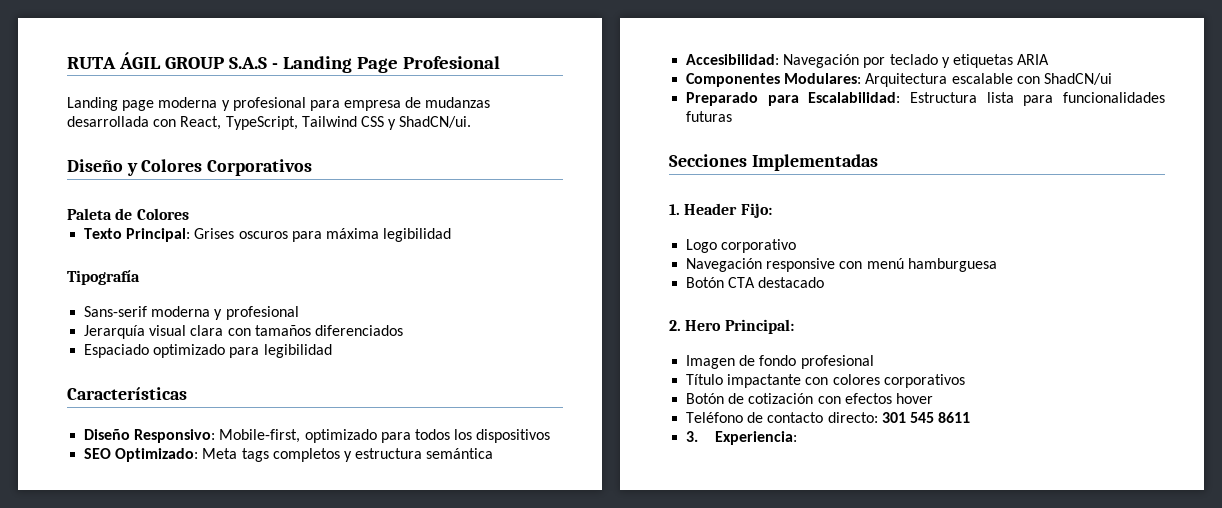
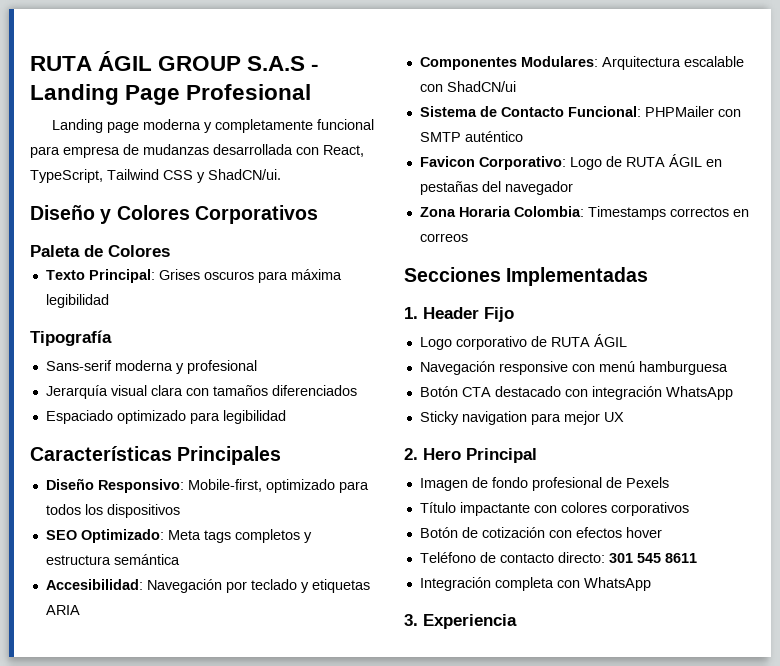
[232,97,306,111] profesional -> [215,119,375,133] completamente funcional
(187, 393) none -> [177,446,282,465] Principales
[686,92,1165,106] [686,111,733,122] Preparado para Escalabilidad: Estructura lista para funcionalidades futuras -> [419,106,741,117] [419,131,523,142] [419,154,722,170] [419,181,573,195] [419,206,749,220] [419,233,468,242] Sistema de Contacto Funcional: PHPMailer con SMTP auténtico // Favicon Corporativo: Logo de RUTA ÁGIL en pestañas del navegador // Zona Horaria Colombia: Timestamps correctos en correos
[740,203,772,218] Fijo: -> [484,307,514,322] Fijo
(797, 246) none -> [530,334,627,347] de RUTA ÁGIL
(825, 282) none -> [564,386,733,400] [419,411,624,425] con integración WhatsApp // Sticky navigation para mejor UX
[724,319,794,334] Principal: -> [466,448,537,463] Principal
(874, 362) none -> [605,477,669,488] de Pexels
[686,431,798,445] 3. Experiencia: -> [419,577,651,591] [404,614,517,629] Integración completa con WhatsApp // 3. Experiencia

